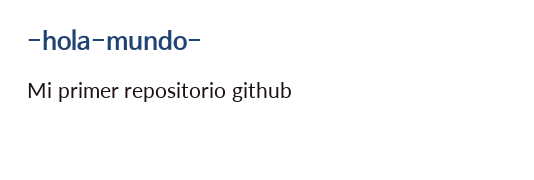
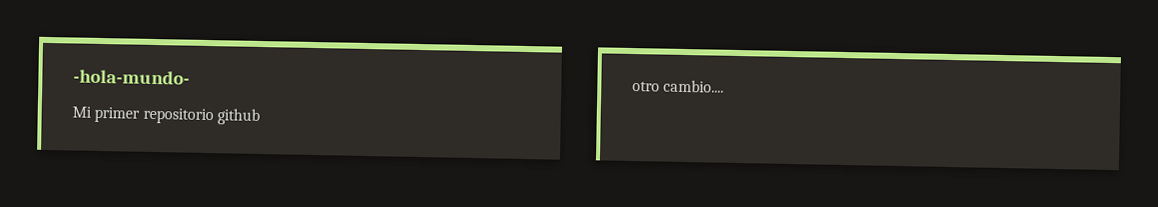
(293, 92) none -> [632,79,725,93] // otro cambio....

